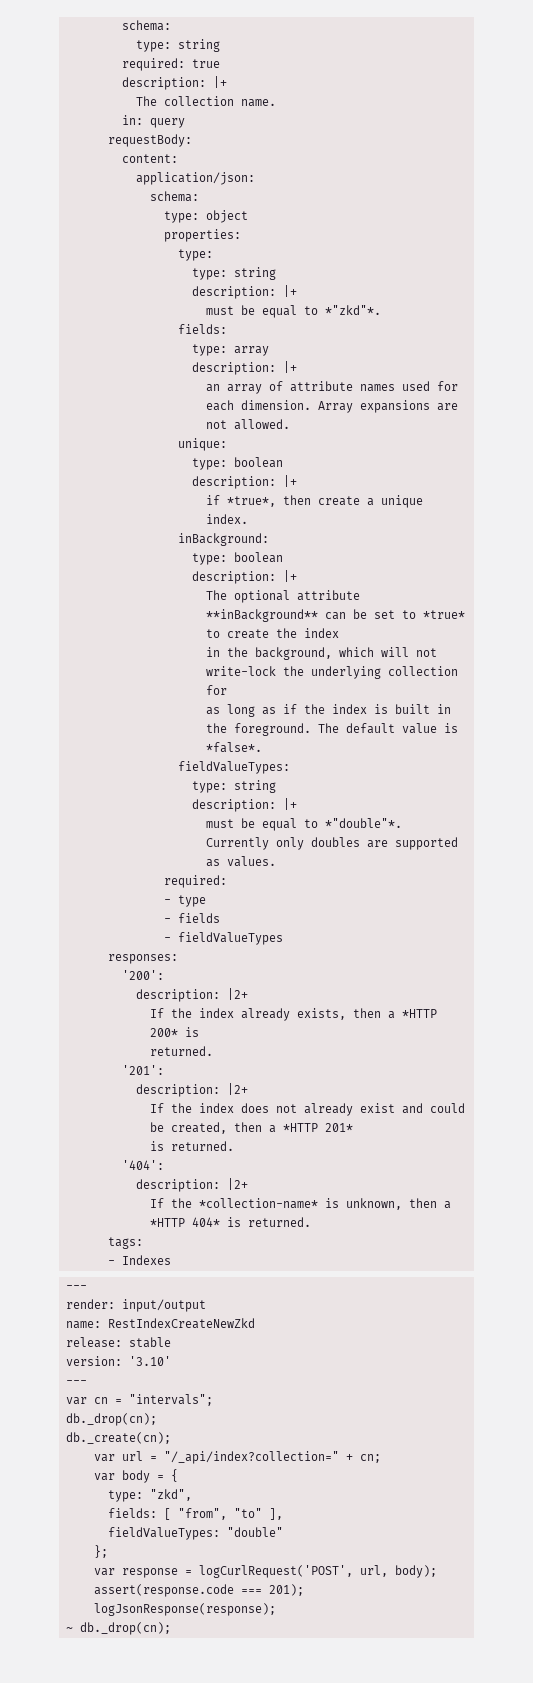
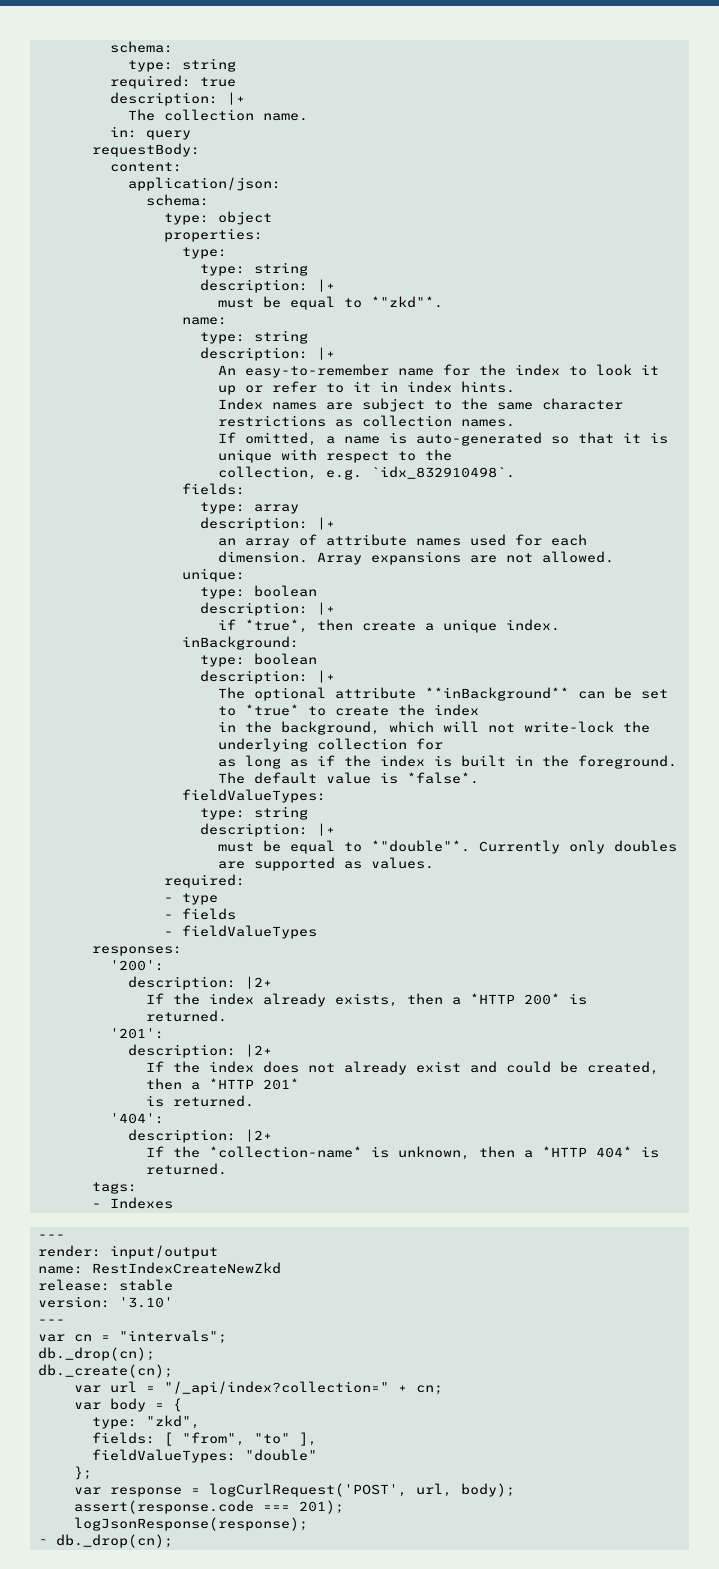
(382, 310) none -> [181,317,227,325] [199,330,308,344] [199,347,335,361] [217,364,659,378] [217,381,515,395] [217,398,623,412] [217,415,515,427] [217,432,668,446] [217,449,452,463] [217,466,515,480] // name: // type: string // description: |+ // An easy-to-remember name for the index to look it up or refer to it in index hints. // Index names are subject to the same character restrictions as collection names. // If omitted, a name is auto-generated so that it is unique with respect to the // collection, e.g. `idx_832910498`.

